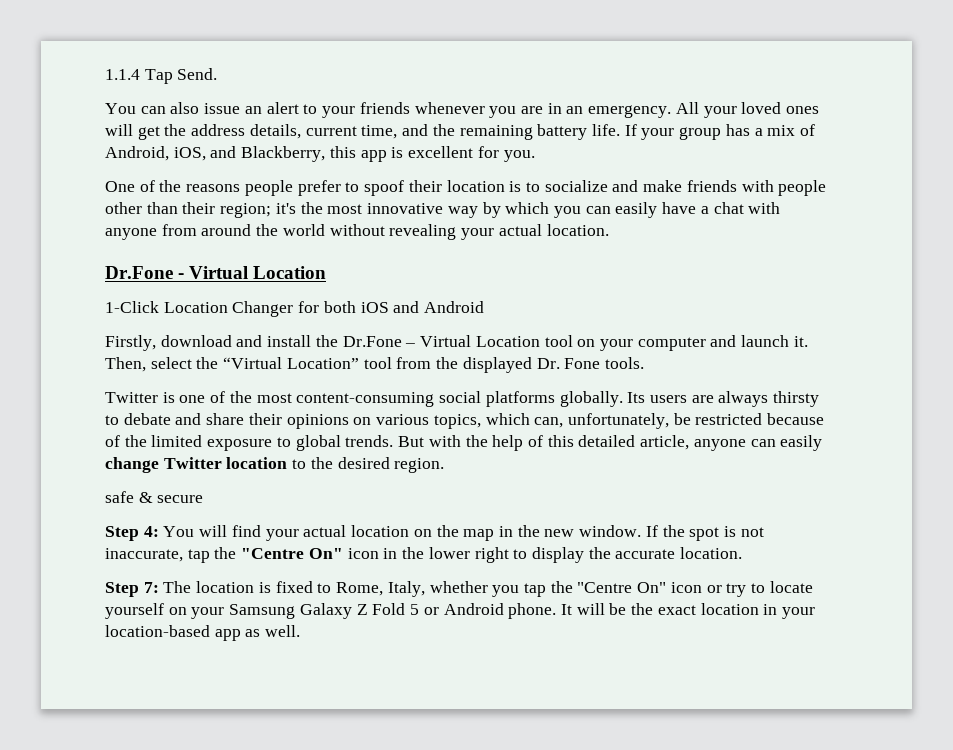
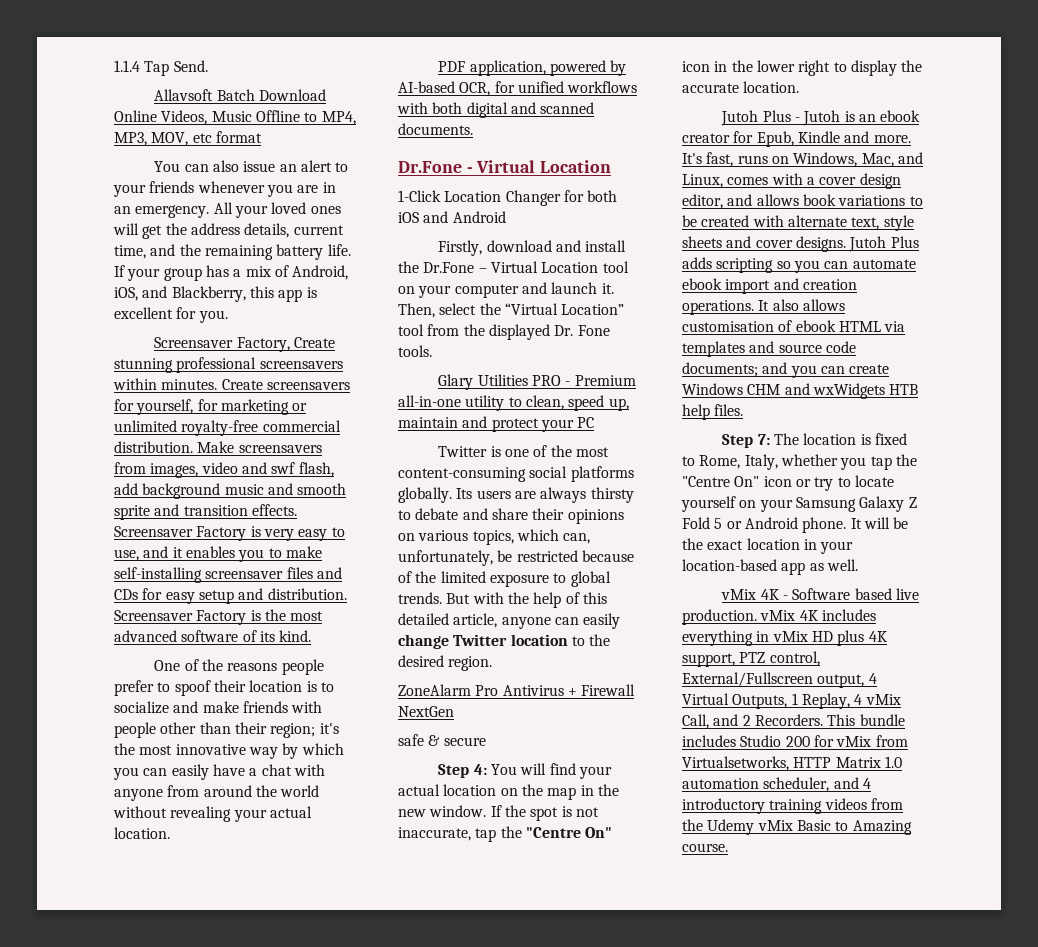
(218, 74) none -> [154,89,326,101] [114,110,356,125] [114,131,262,146] // Allavsoft Batch Download Online Videos, Music Offline to MP4, MP3, MOV, etc format
(535, 156) none -> [154,337,335,352] [114,357,343,373] [113,378,350,390] [114,399,308,415] [114,420,341,436] [114,441,322,453] [114,462,334,478] [114,483,347,499] [114,504,297,520] [114,526,345,541] [114,546,322,562] [114,567,342,583] [114,588,347,604] [114,609,324,625] [114,630,312,642] // Screensaver Factory, Create stunning professional screensavers within minutes. Create screensavers for yourself, for marketing or unlimited royalty-free commercial distribution. Make screensavers from images, video and swf flash, add background music and smooth sprite and transition effects. Screensaver Factory is very easy to use, and it enables you to make self-installing screensaver files and CDs for easy setup and distribution. Screensaver Factory is the most advanced software of its kind.
(609, 230) none -> [438,60,627,76] [398,81,638,96] [397,102,595,118] [398,123,473,135] // PDF application, powered by AI-based OCR, for unified workflows with both digital and scanned documents.
(644, 363) none -> [438,374,636,390] [398,395,629,411] [398,416,595,432] // Glary Utilities PRO - Premium all-in-one utility to clean, speed up, maintain and protect your PC
(445, 465) none -> [398,684,636,696] [398,706,454,717] // ZoneAlarm Pro Antivirus + Firewall NextGen
(743, 553) none -> [721,110,921,126] [682,131,911,147] [682,152,923,167] [682,173,901,189] [682,194,923,209] [682,215,914,231] [682,236,919,252] [682,257,916,273] [682,278,857,294] [682,299,845,315] [682,320,906,332] [682,341,856,357] [682,362,890,378] [682,383,919,399] [682,404,744,420] // Jutoh Plus - Jutoh is an ebook creator for Epub, Kindle and more. It's fast, runs on Windows, Mac, and Linux, comes with a cover design editor, and allows book variations to be created with alternate text, style sheets and cover designs. Jutoh Plus adds scripting so you can automate ebook import and creation operations. It also allows customisation of ebook HTML via templates and source code documents; and you can create Windows CHM and wxWidgets HTB help files.
(301, 631) none -> [721,588,919,600] [682,609,876,625] [682,630,887,646] [682,651,820,667] [682,672,877,688] [682,693,901,709] [682,714,905,729] [682,735,908,747] [682,756,902,771] [682,777,871,792] [682,798,903,814] [682,819,912,835] [682,843,728,852] // vMix 4K - Software based live production. vMix 4K includes everything in vMix HD plus 4K support, PTZ control, External/Fullscreen output, 4 Virtual Outputs, 1 Replay, 4 vMix Call, and 2 Recorders. This bundle includes Studio 200 for vMix from Virtualsetworks, HTTP Matrix 1.0 automation scheduler, and 4 introductory training videos from the Udemy vMix Basic to Amazing course.

